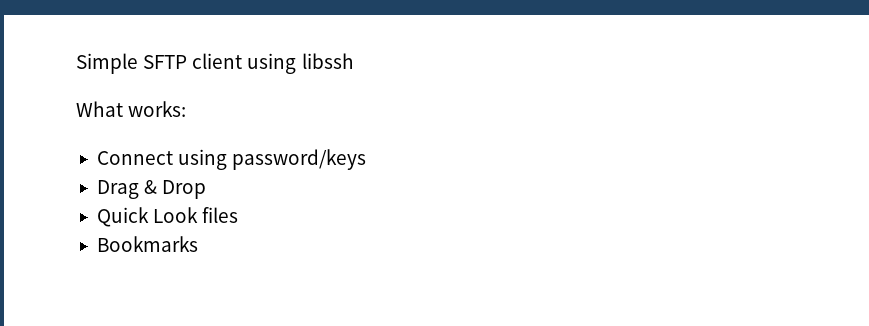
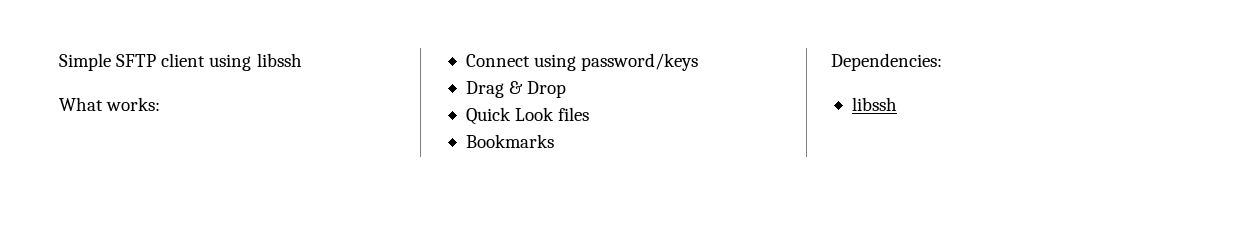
(198, 244) none -> [831,53,942,71] [851,97,897,111] // Dependencies: // libssh

